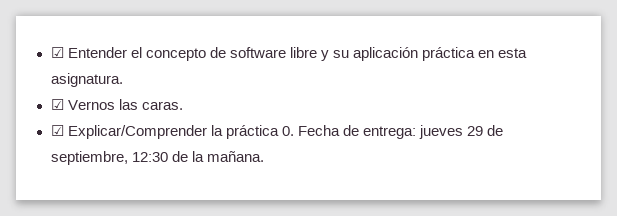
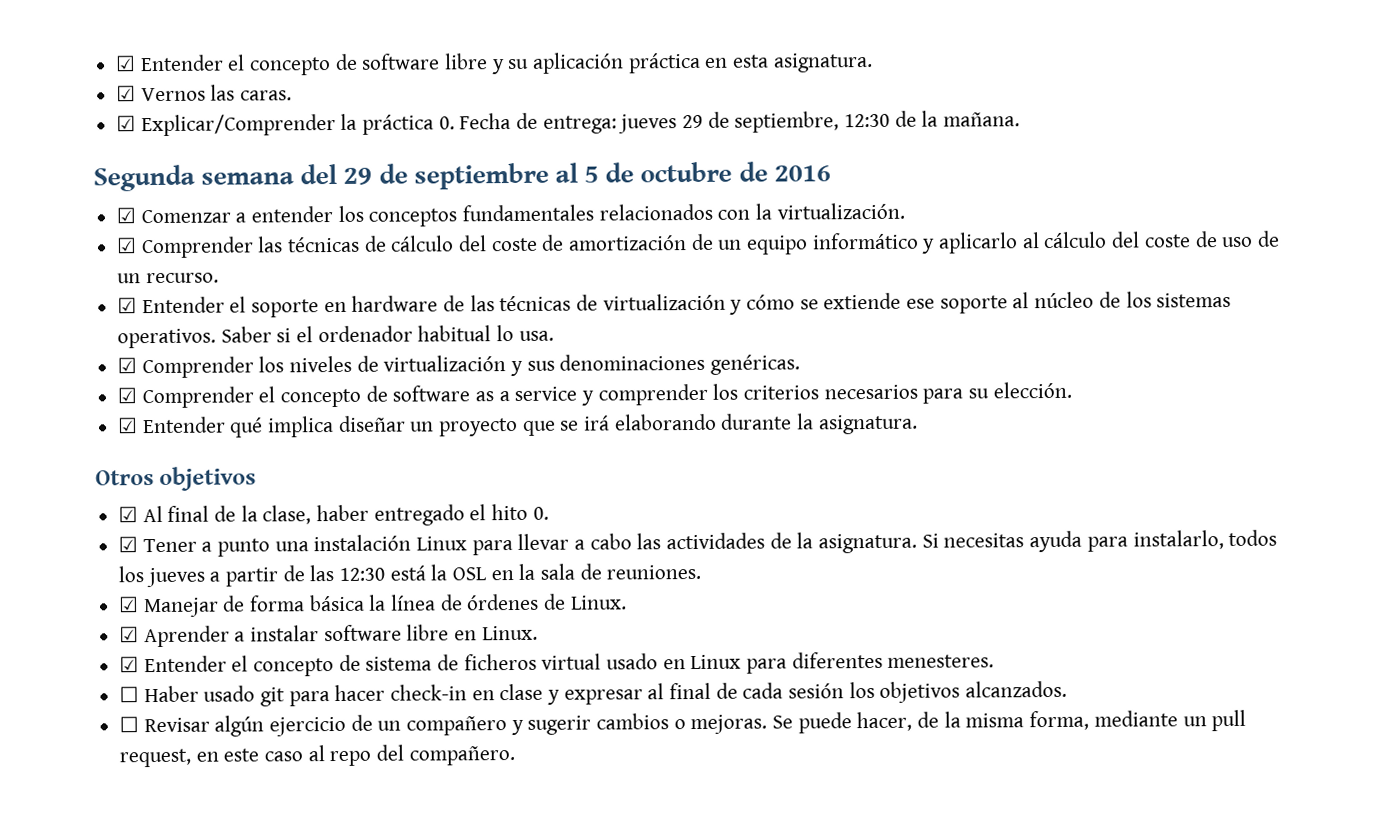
(264, 156) none -> [93,161,831,192] [116,202,905,227] [116,230,1280,259] [117,272,219,284] [117,291,1232,318] [117,325,554,349] [117,353,801,379] [117,381,1072,409] [117,413,918,438] [95,466,257,491] [118,503,549,526] [118,529,1278,557] [118,563,702,588] [118,593,627,618] [119,624,538,648] [119,651,995,677] [119,680,1068,707] [119,709,1247,737] [119,744,515,768] // Segunda semana del 29 de septiembre al 5 de octubre de 2016 // ☑ Comenzar a entender los conceptos fundamentales relacionados con la virtualización. // ☑ Comprender las técnicas de cálculo del coste de amortización de un equipo informático y aplicarlo al cálculo del coste de uso de un recurso. // ☑ Entender el soporte en hardware de las técnicas de virtualización y cómo se extiende ese soporte al núcleo de los sistemas operativos. Saber si el ordenador habitual lo usa. // ☑ Comprender los niveles de virtualización y sus denominaciones genéricas. // ☑ Comprender el concepto de software as a service y comprender los criterios necesarios para su elección. // ☑ Entender qué implica diseñar un proyecto que se irá elaborando durante la asignatura. // Otros objetivos // ☑ Al final de la clase, haber entregado el hito 0. // ☑ Tener a punto una instalación Linux para llevar a cabo las actividades de la asignatura. Si necesitas ayuda para instalarlo, todos los jueves a partir de las 12:30 está la OSL en la sala de reuniones. // ☑ Manejar de forma básica la línea de órdenes de Linux. // ☑ Aprender a instalar software libre en Linux. // ☑ Entender el concepto de sistema de ficheros virtual usado en Linux para diferentes menesteres. // ☐ Haber usado git para hacer check-in en clase y expresar al final de cada sesión los objetivos alcanzados. // ☐ Revisar algún ejercicio de un compañero y sugerir cambios o mejoras. Se puede hacer, de la misma forma, mediante un pull request, en este caso al repo del compañero.

